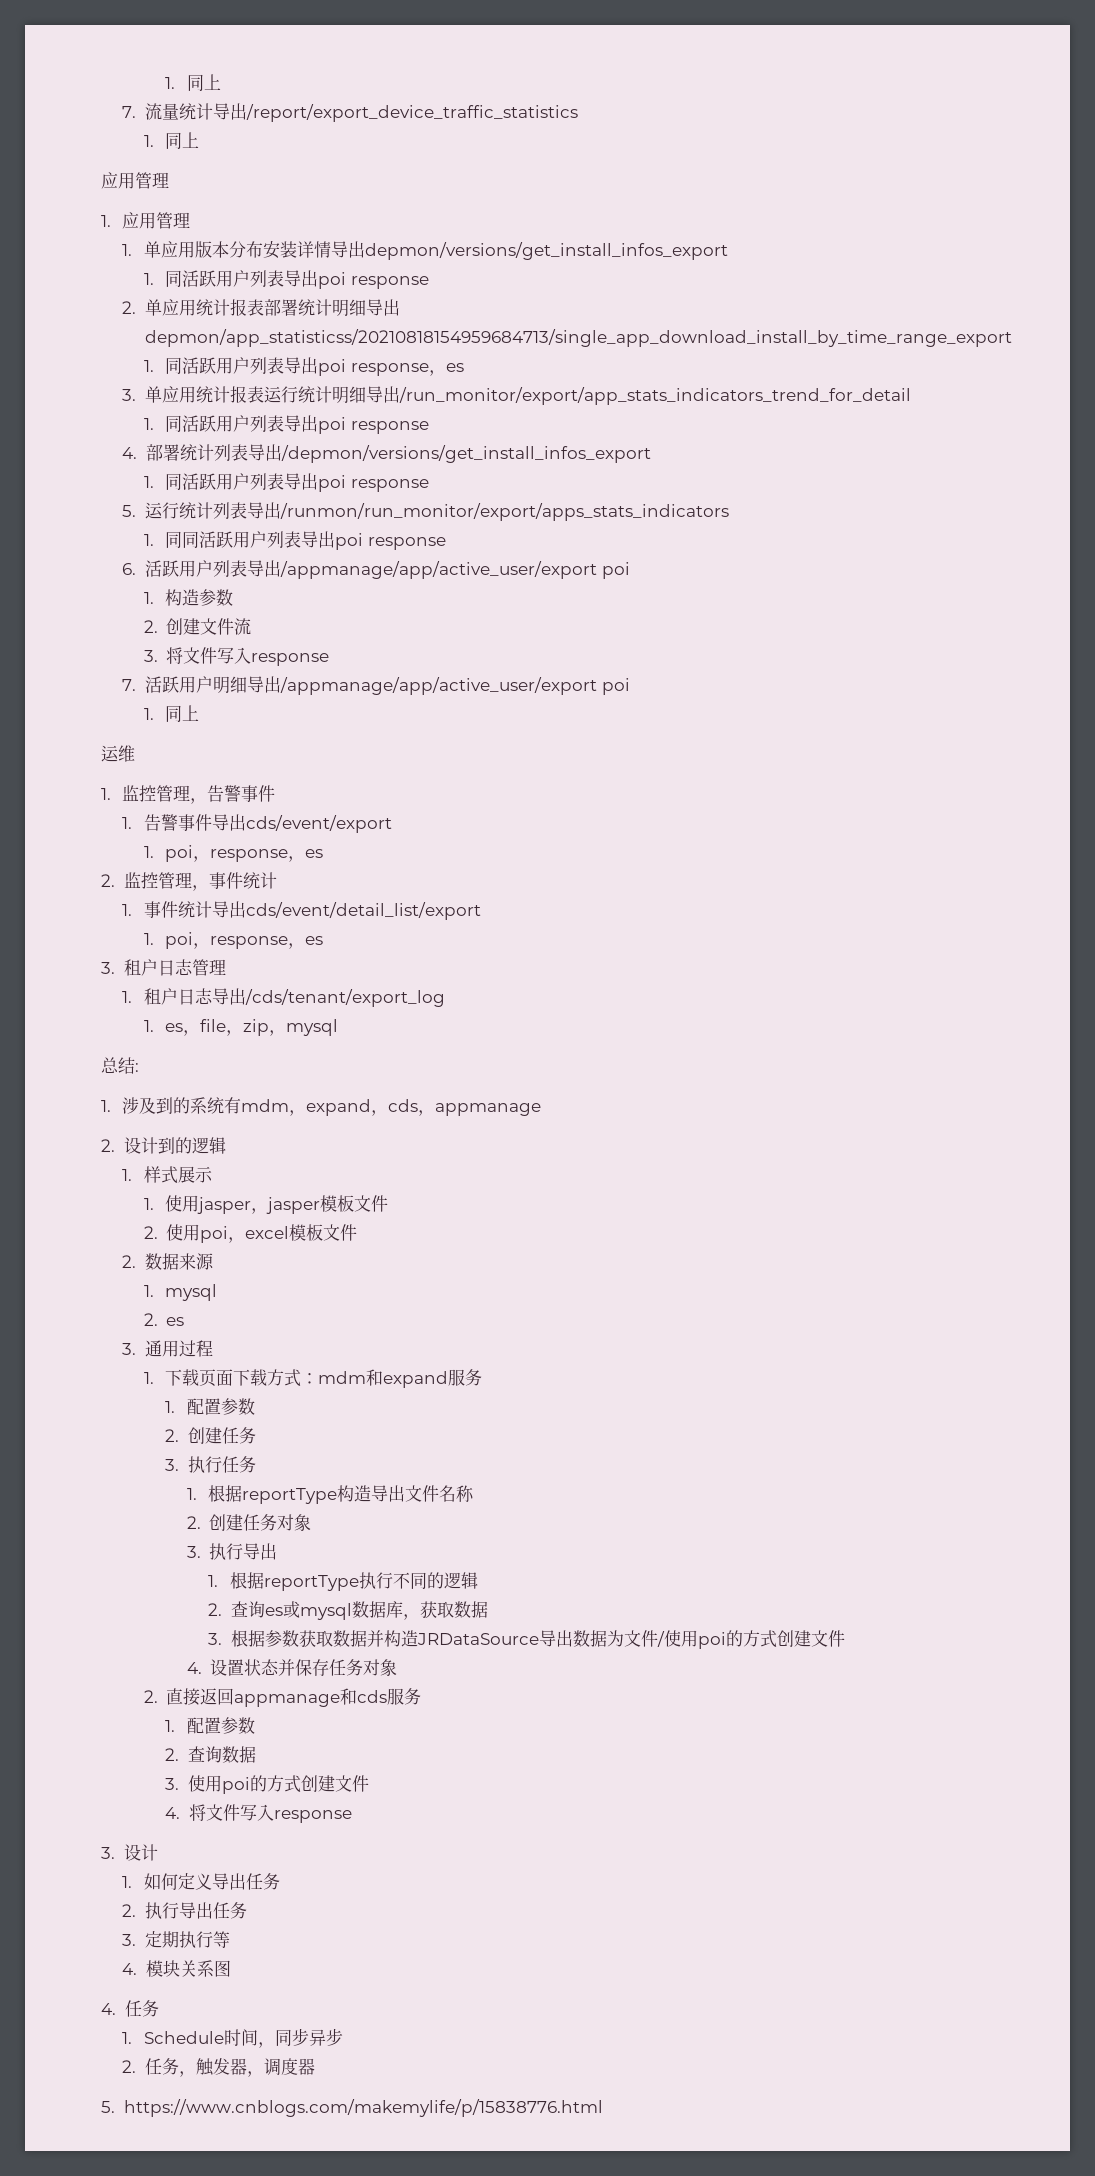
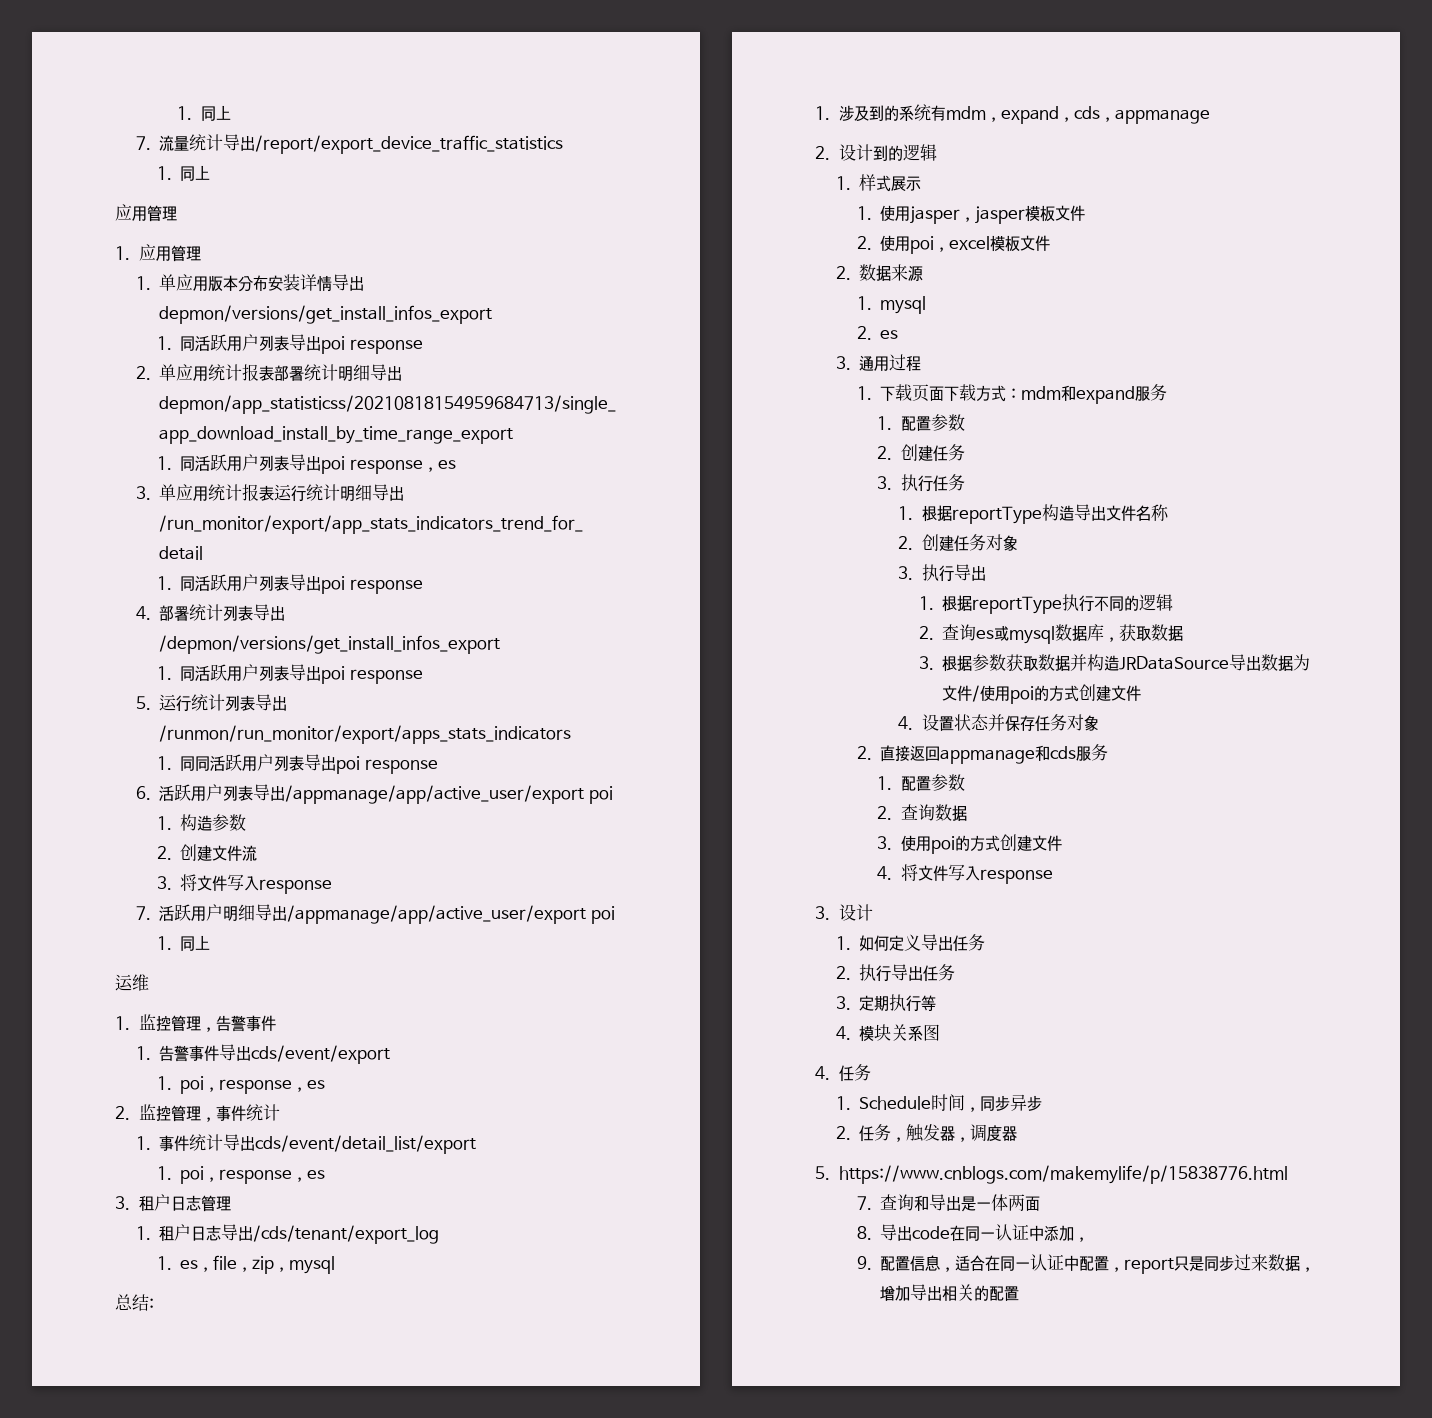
(603, 2108) none -> [856,1194,1041,1212] [856,1224,1090,1242] [856,1254,1316,1274] [880,1284,1020,1301] // 7.查询和导出是一体两面 // 8.导出code在同一认证中添加， // 9.配置信息，适合在同一认证中配置，report只是同步过来数据，增加导出相关的配置

